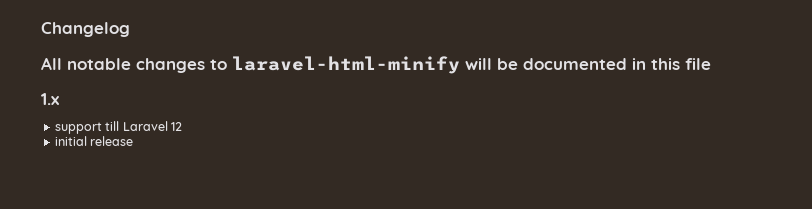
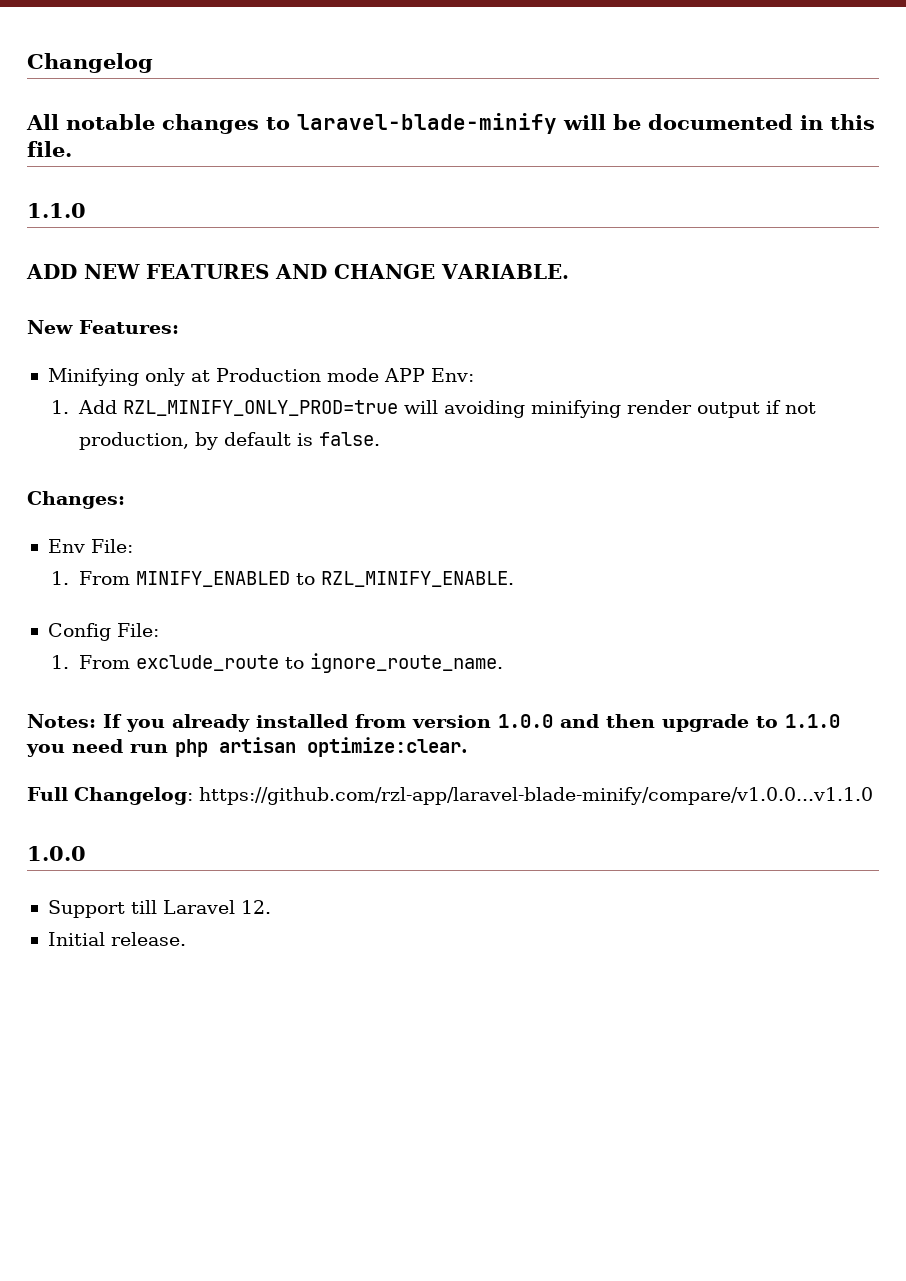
[232,56,460,74] laravel-html-minify -> [297,113,557,134] laravel-blade-minify
[685,58,711,70] [41,93,60,105] [54,121,182,134] [54,136,134,146] file // 1.x // support till Laravel 12 // initial release -> [27,141,72,157] [27,203,86,218] [26,264,569,279] [27,320,179,334] [47,368,474,386] [51,400,816,418] [78,432,380,450] [27,491,125,509] [47,539,133,553] [51,571,514,587] [47,623,159,641] [51,653,503,673] [27,714,840,732] [26,737,468,757] [27,787,873,805] [27,846,86,861] [47,900,271,918] [47,932,186,946] file. // 1.1.0 // ADD NEW FEATURES AND CHANGE VARIABLE. // New Features: // Minifying only at Production mode APP Env: // 1. Add RZL_MINIFY_ONLY_PROD=true will avoiding minifying render output if not production, by default is false. // Changes: // Env File: // 1. From MINIFY_ENABLED to RZL_MINIFY_ENABLE. // Config File: // 1. From exclude_route to ignore_route_name. // Notes: If you already installed from version 1.0.0 and then upgrade to 1.1.0 you need run php artisan optimize:clear. // Full Changelog: https://github.com/rzl-app/laravel-blade-minify/compare/v1.0.0...v1.1.0 // 1.0.0 // Support till Laravel 12. // Initial release.

